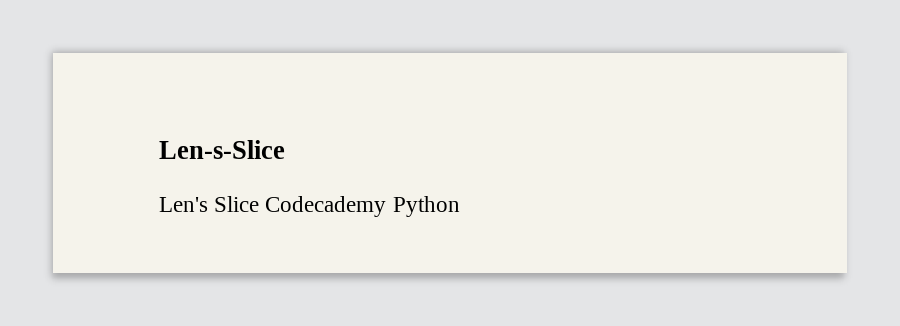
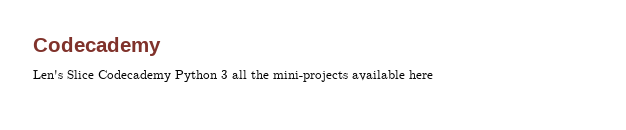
[159,140,285,159] Len-s-Slice -> [33,37,161,56] Codecademy
(460, 206) none -> [221,70,433,82] 3 all the mini-projects available here

